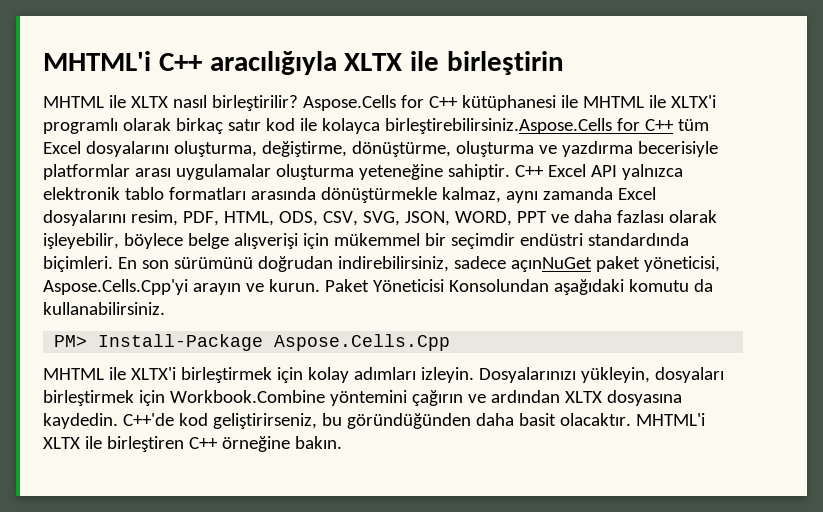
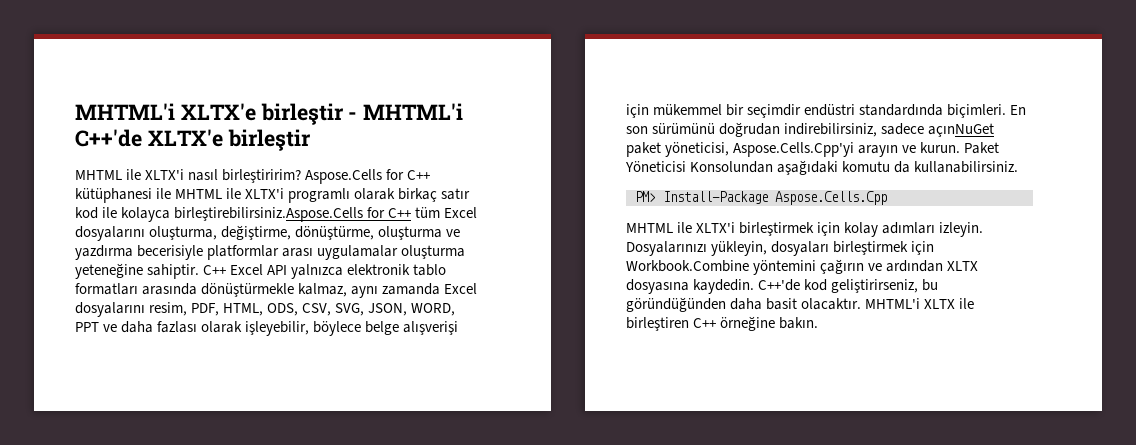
[43,51,565,75] [43,95,298,111] MHTML'i C++ aracılığıyla XLTX ile birleştirin // MHTML ile XLTX nasıl birleştirilir? -> [75,103,464,125] [75,129,311,151] [75,169,302,183] MHTML'i XLTX'e birleştir - MHTML'i C++'de XLTX'e birleştir // MHTML ile XLTX'i nasıl birleştiririm?

